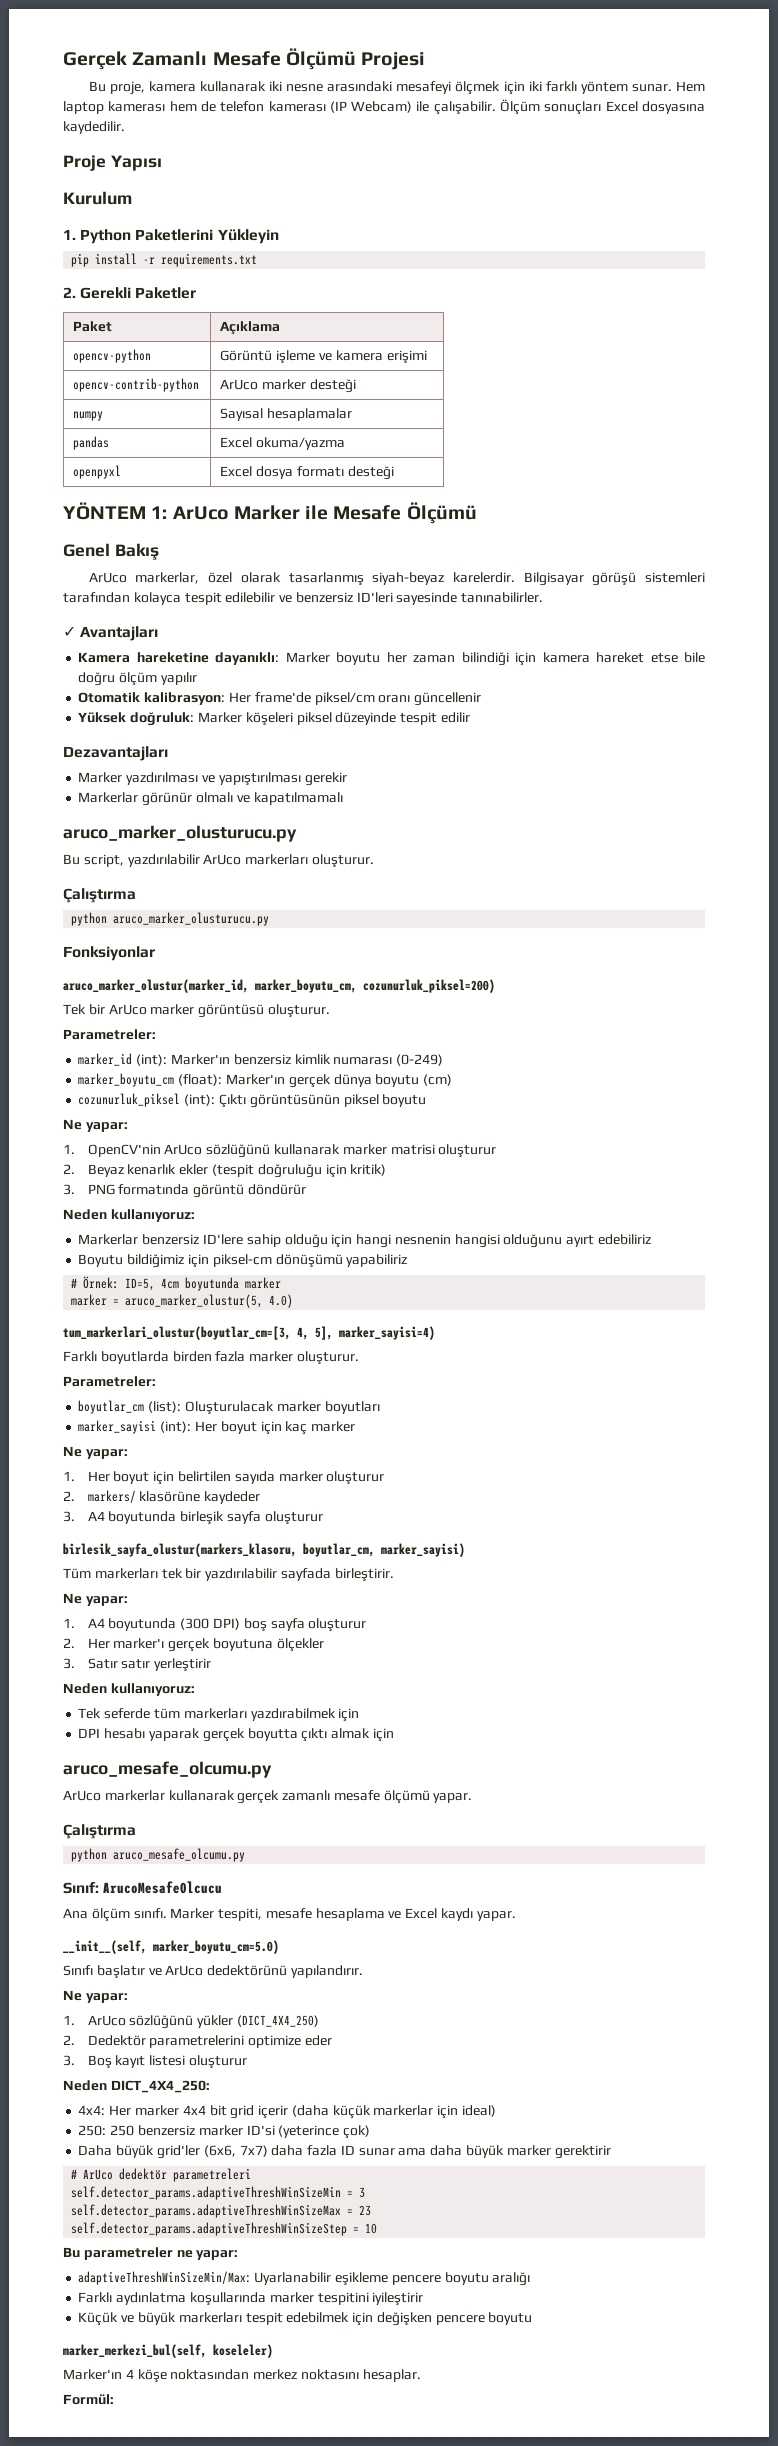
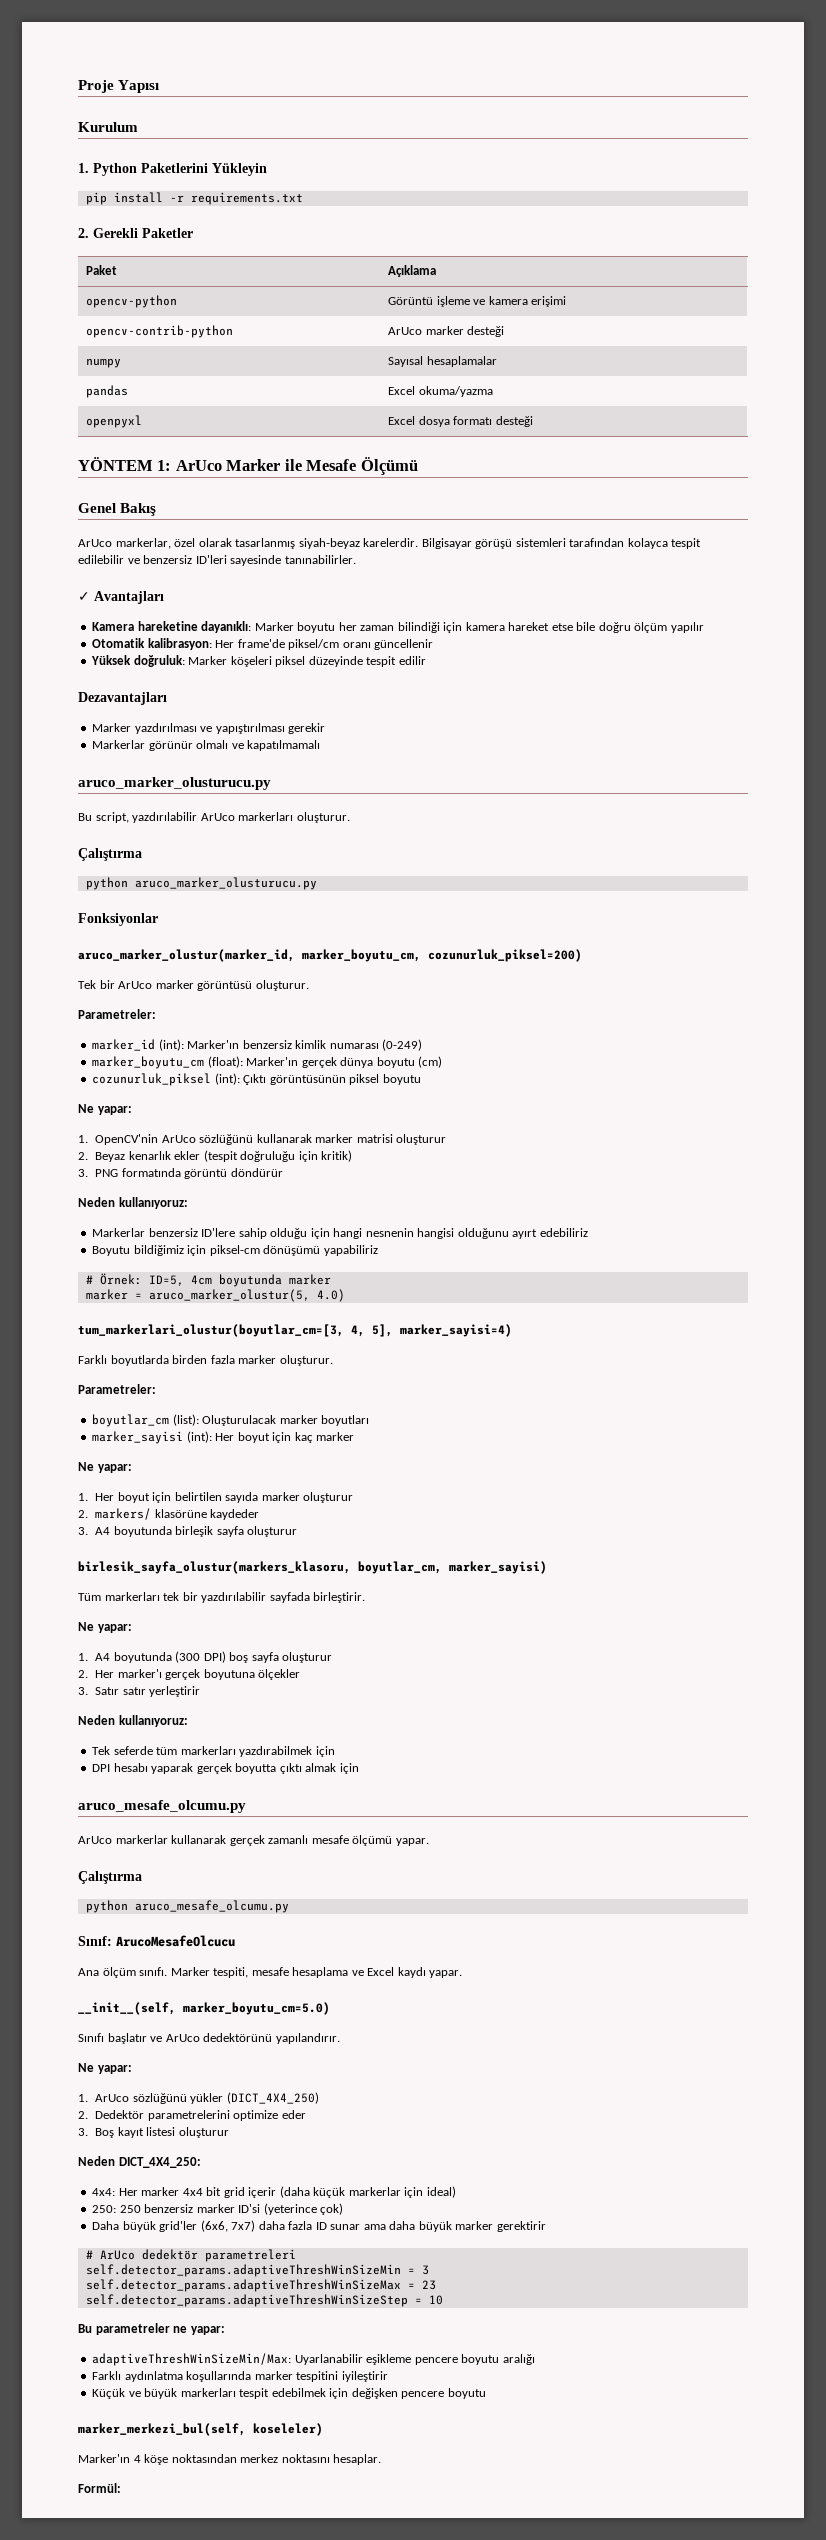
[63,48,426,70] [88,81,705,95] [63,99,705,115] [63,121,125,134] Gerçek Zamanlı Mesafe Ölçümü Projesi // Bu proje, kamera kullanarak iki nesne arasındaki mesafeyi ölçmek için iki farklı yöntem sunar. Hem laptop kamerası hem de telefon kamerası (IP Webcam) ile çalışabilir. Ölçüm sonuçları Excel dosyasına kaydedilir. // -> (78, 86) none

